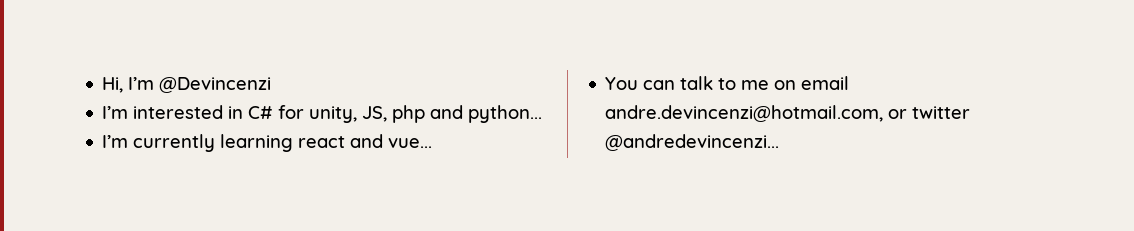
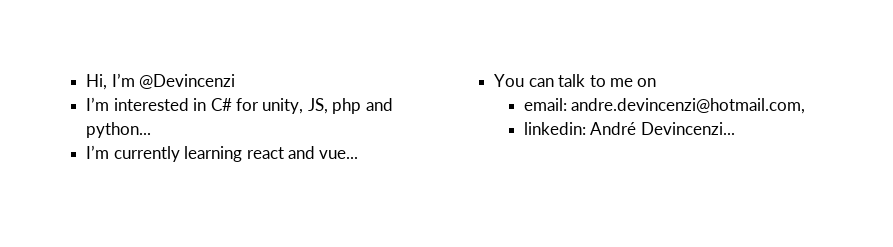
[801,76,850,90] email -> [523,98,567,111] // email:
[888,106,971,119] [605,134,780,151] or twitter @andredevincenzi... -> [523,122,735,135] // linkedin: André Devincenzi...

